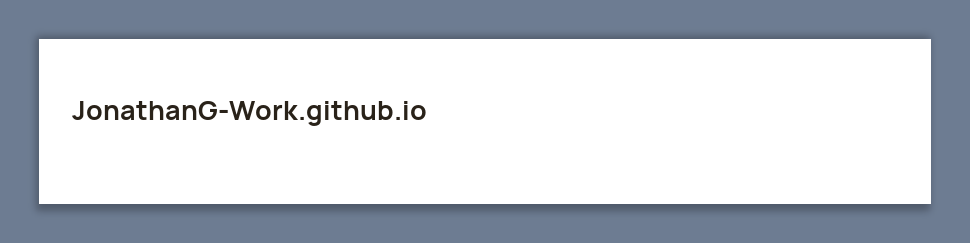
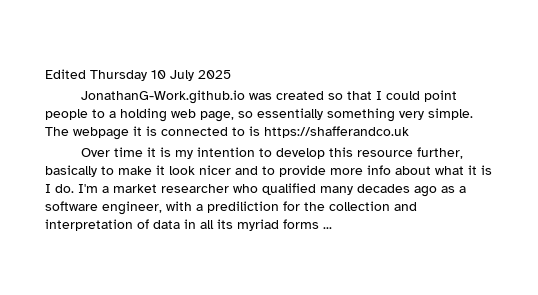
[72,101,427,126] JonathanG-Work.github.io -> [45,69,231,81] [81,90,458,104] [45,108,473,122] [45,126,409,140] [81,147,464,159] [45,165,492,177] [45,183,466,197] [45,201,417,215] [45,219,332,231] Edited Thursday 10 July 2025 // JonathanG-Work.github.io was created so that I could point people to a holding web page, so essentially something very simple. The webpage it is connected to is https://shafferandco.uk // Over time it is my intention to develop this resource further, basically to make it look nicer and to provide more info about what it is I do. I'm a market researcher who qualified many decades ago as a software engineer, with a prediliction for the collection and interpretation of data in all its myriad forms ...

